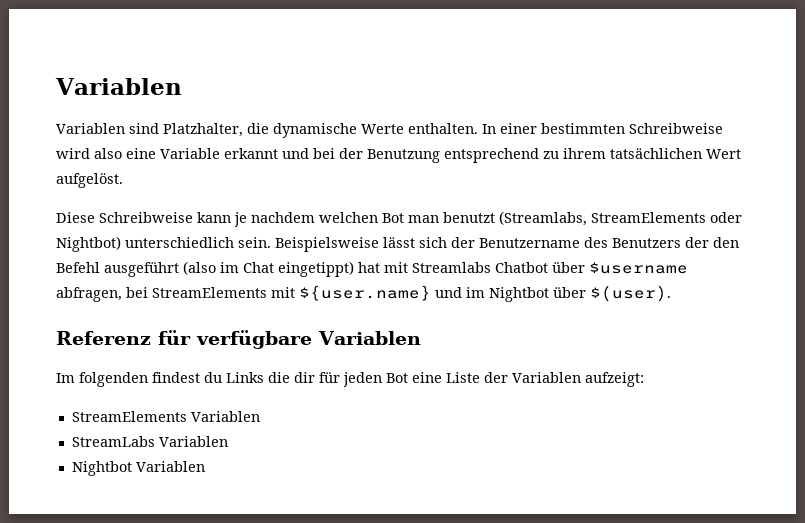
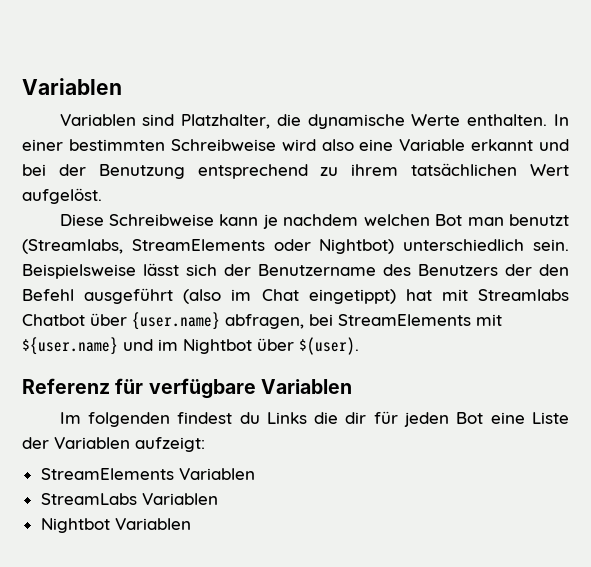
[589,262,688,274] $username -> [132,312,220,330] {user.name}

